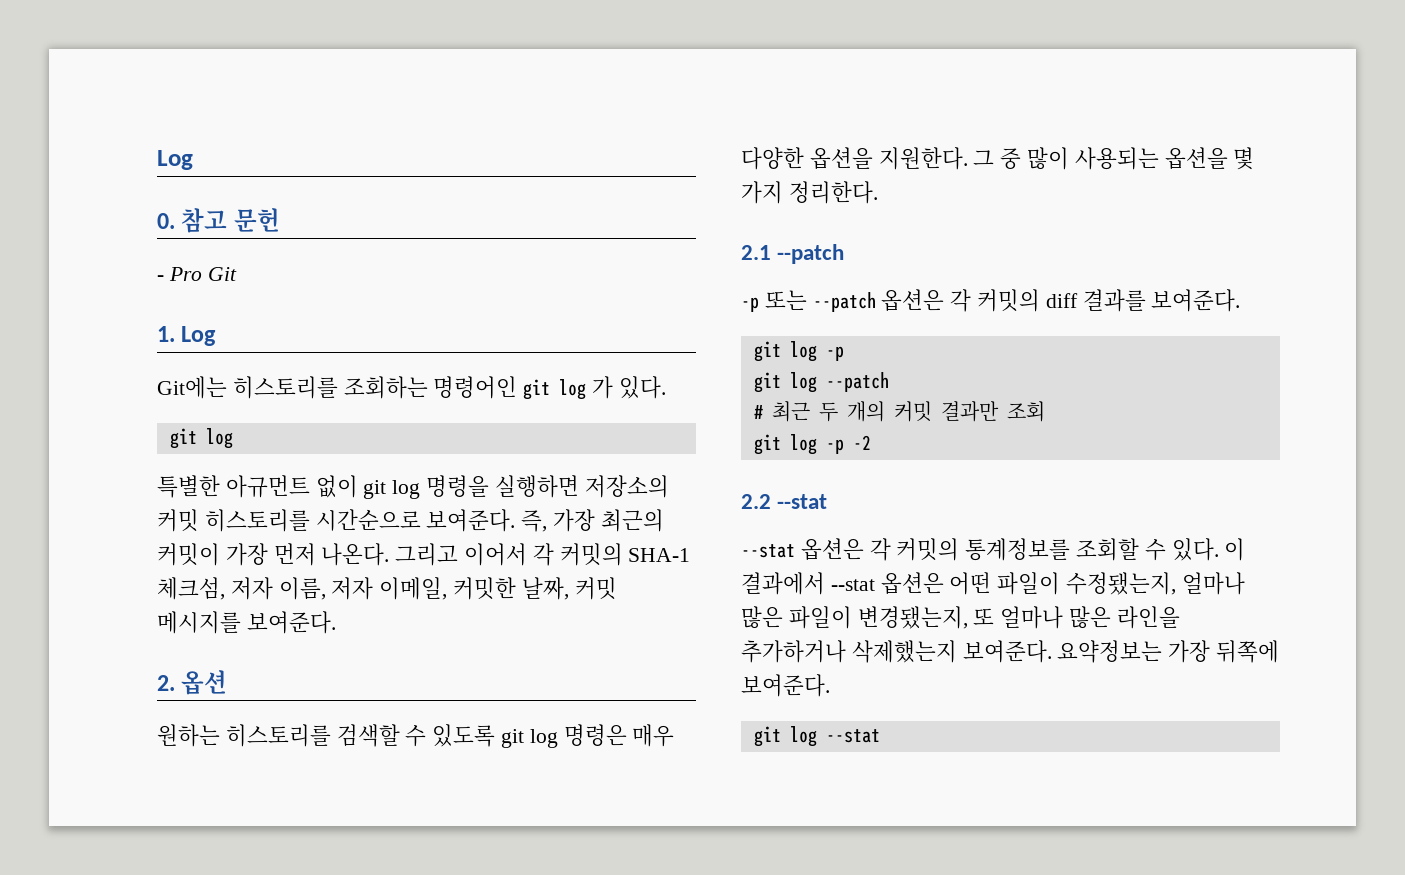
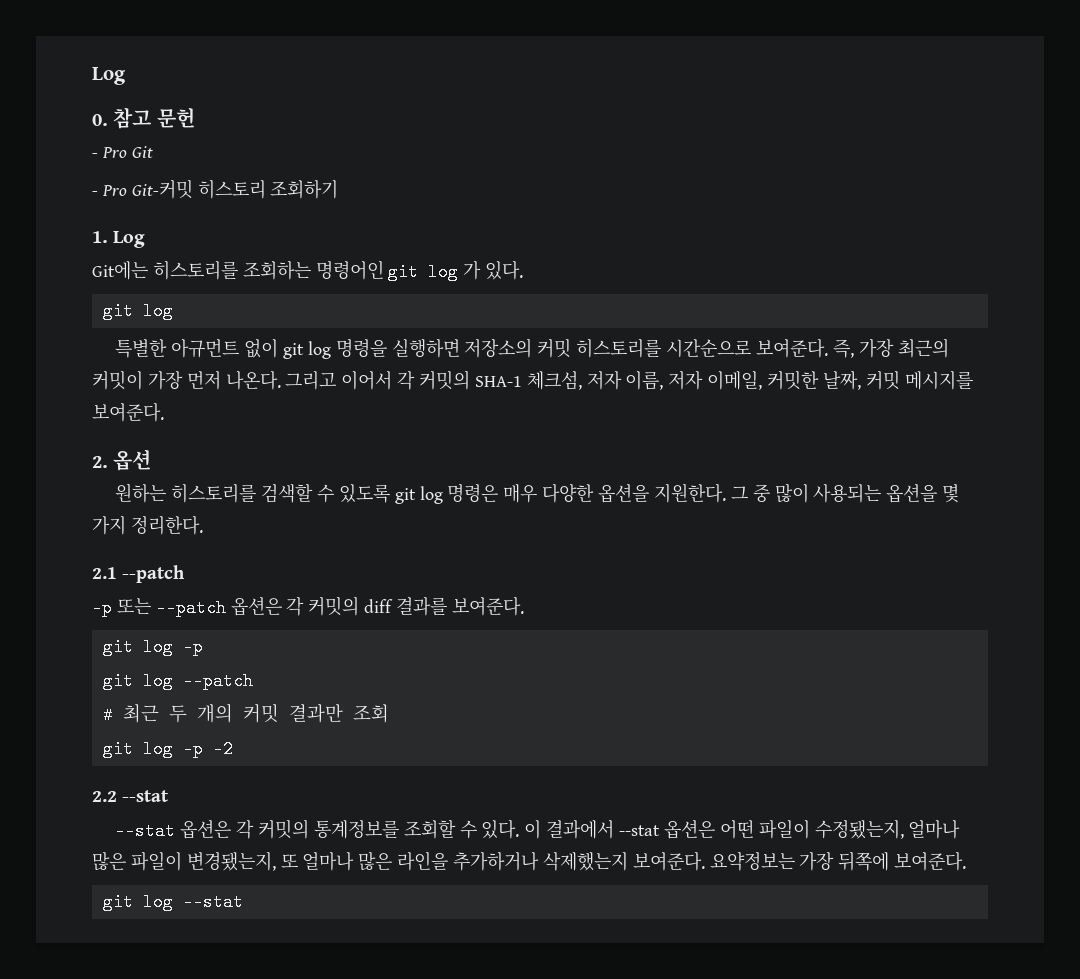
(237, 274) none -> [92,179,339,199] // - Pro Git-커밋 히스토리 조회하기

